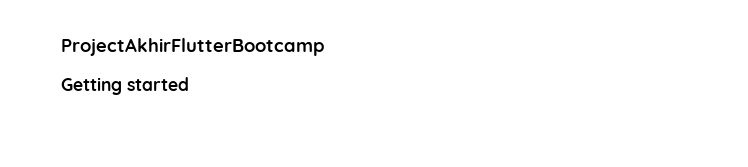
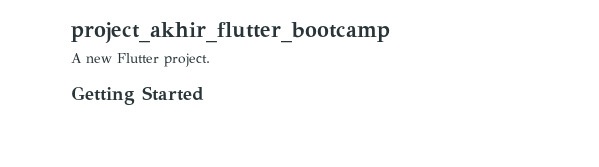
[61,38,325,56] ProjectAkhirFlutterBootcamp -> [71,22,390,43] [71,53,210,67] project_akhir_flutter_bootcamp // A new Flutter project.
[127,77,189,91] started -> [142,86,204,101] Started

